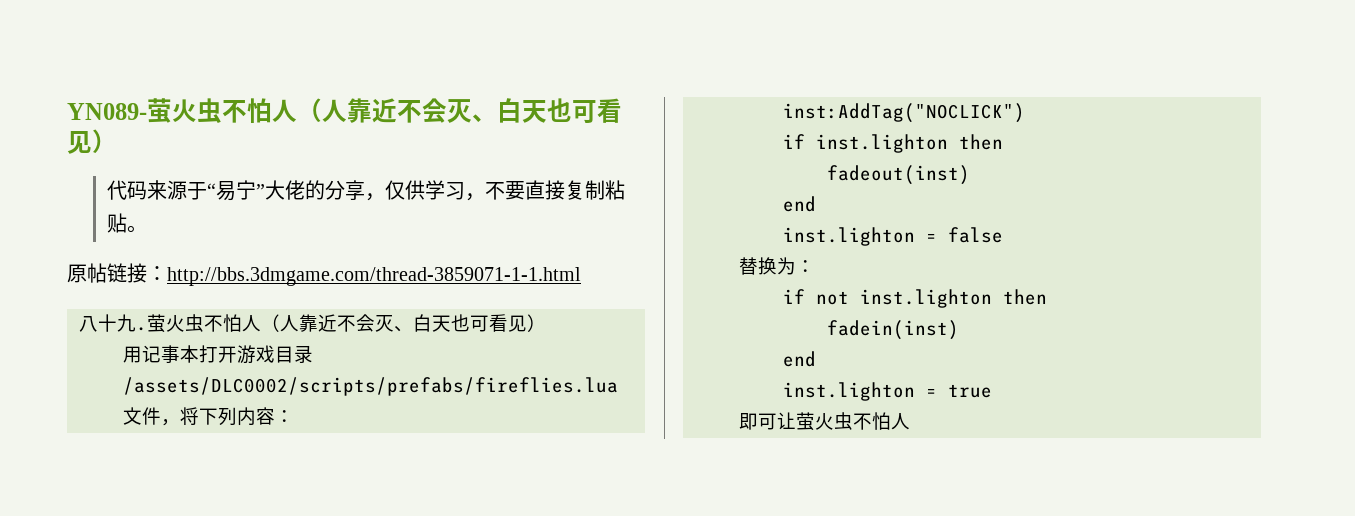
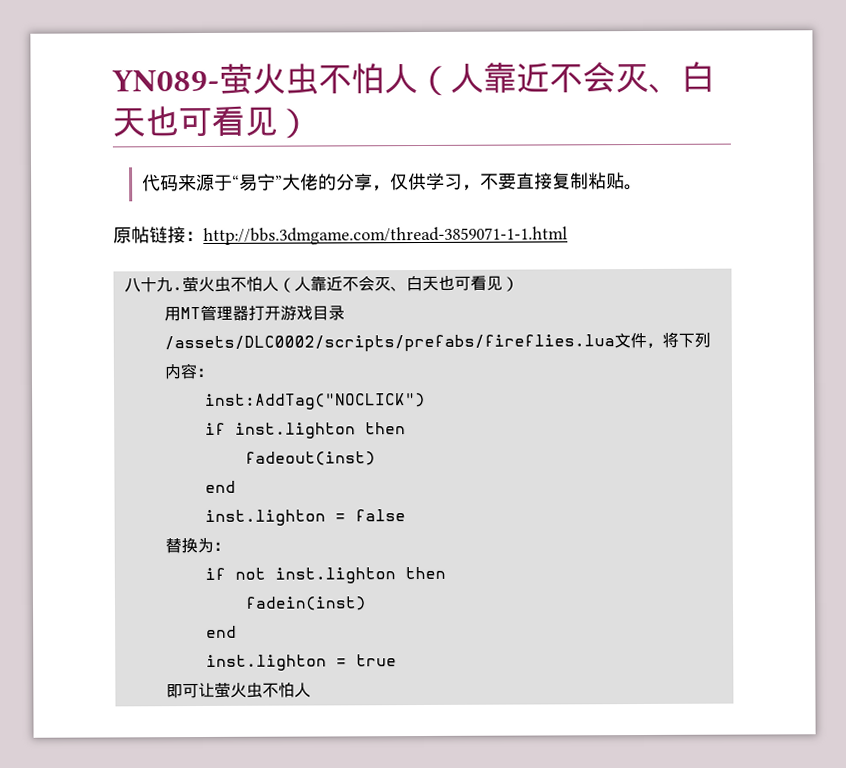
[142,345,199,363] 记事本 -> [179,304,249,322] MT管理器

